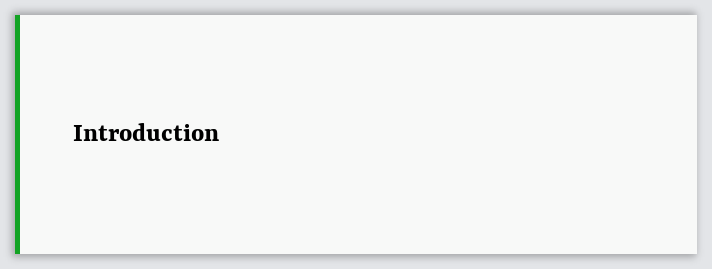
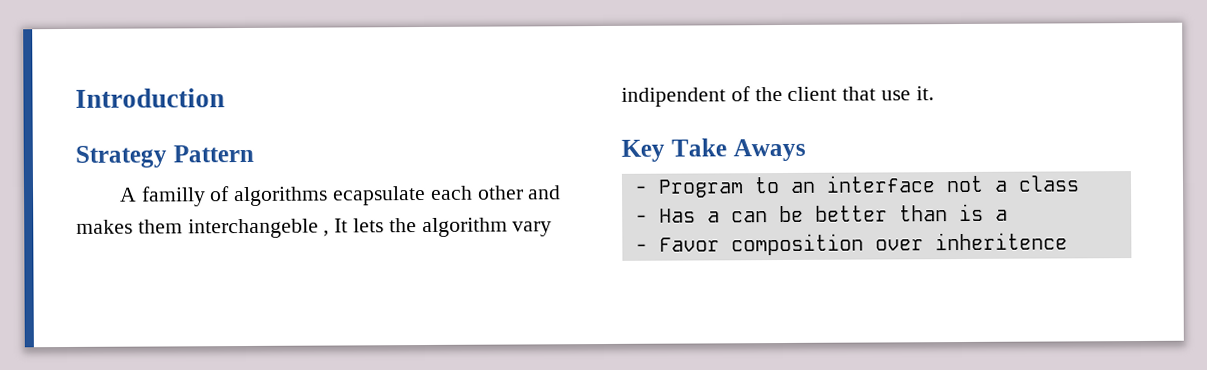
(219, 132) none -> [75,144,254,168] [119,185,562,207] [76,217,553,239] [621,86,934,107] [621,138,806,162] [634,175,1080,198] [634,203,1008,223] [634,232,1068,256] // Strategy Pattern // A familly of algorithms ecapsulate each other and makes them interchangeble , It lets the algorithm vary indipendent of the client that use it. // Key Take Aways // - Program to an interface not a class // - Has a can be better than is a // - Favor composition over inheritence

